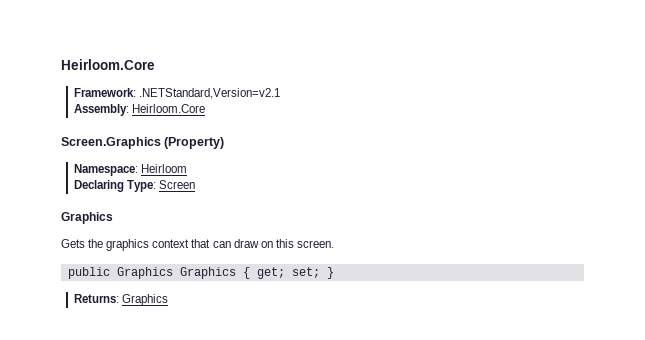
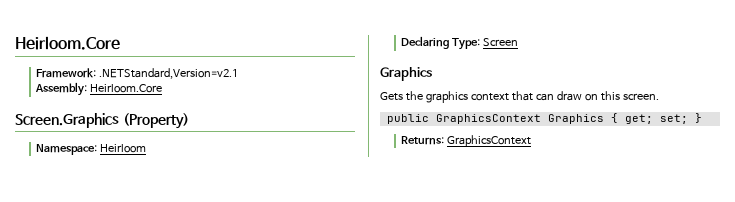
[116,267,173,279] Graphics -> [435,114,541,124] GraphicsContext
[122,294,169,306] Graphics -> [447,135,532,147] GraphicsContext

